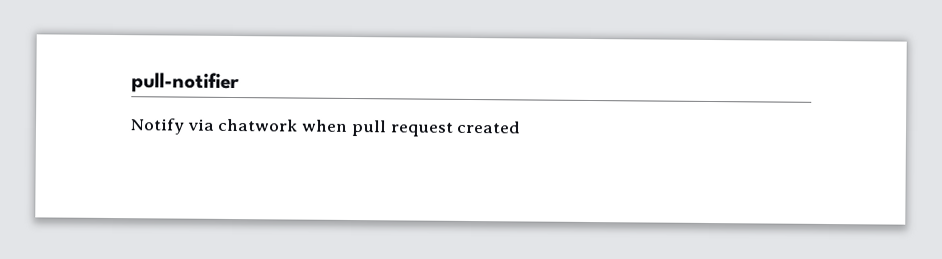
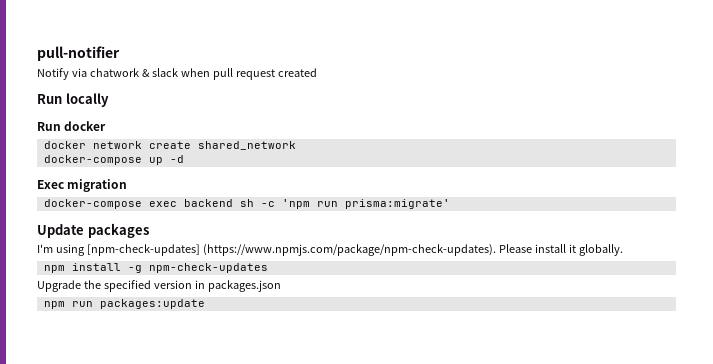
(299, 125) none -> [141,68,178,77] & slack
(522, 127) none -> [37,93,109,107] [37,121,107,131] [43,141,296,150] [43,155,184,165] [37,179,128,192] [43,199,450,209] [37,223,149,238] [37,244,623,256] [43,263,268,273] [37,280,281,292] [43,299,205,309] // Run locally // Run docker // docker network create shared_network // docker-compose up -d // Exec migration // docker-compose exec backend sh -c 'npm run prisma:migrate' // Update packages // I'm using [npm-check-updates] (https://www.npmjs.com/package/npm-check-updates). Please install it globally. // npm install -g npm-check-updates // Upgrade the specified version in packages.json // npm run packages:update

